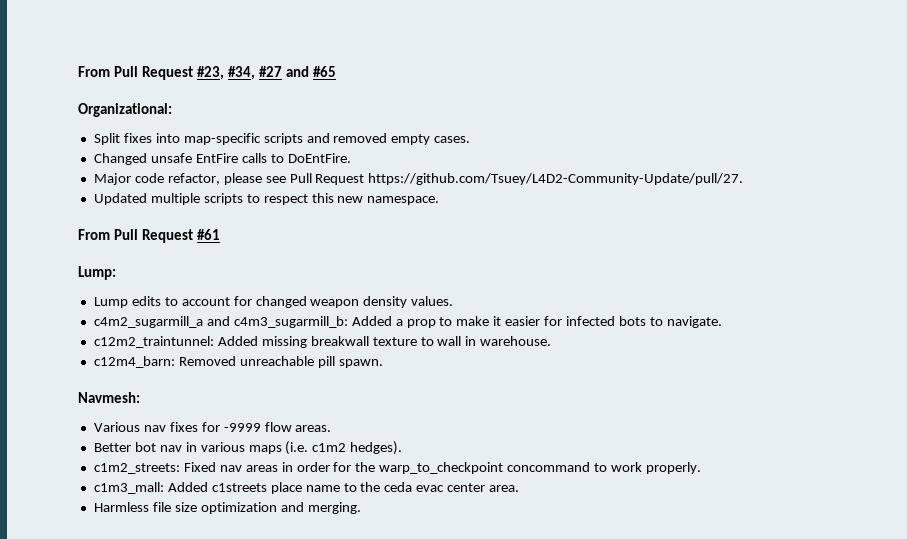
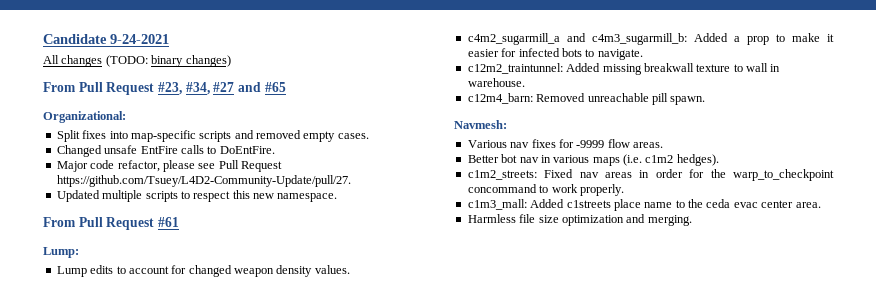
(78, 71) none -> [43,34,169,44] [43,55,231,67] Candidate 9-24-2021 // All changes (TODO: binary changes) //

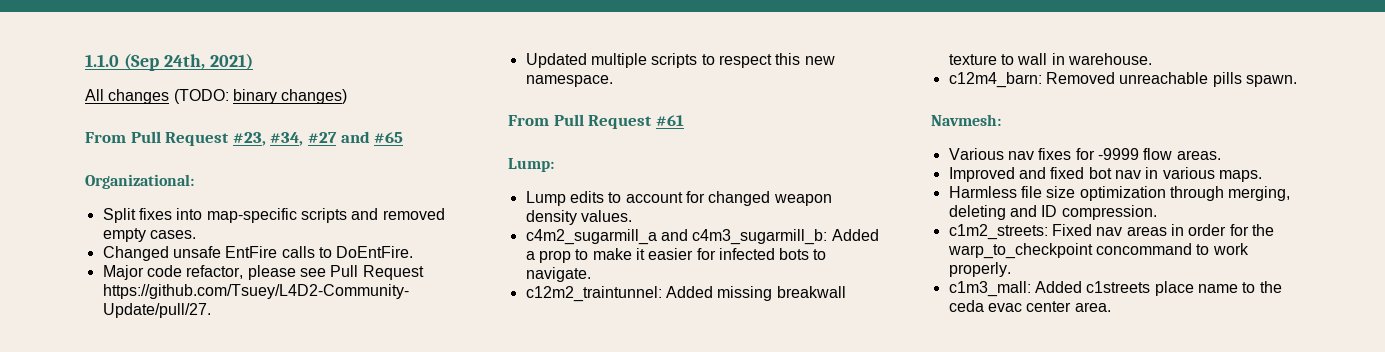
[43,34,169,44] Candidate 9-24-2021 -> [85,53,253,71] 1.1.0 (Sep 24th, 2021)
[651,93,668,105] pill -> [1212,72,1242,87] pills
[467,155,499,163] Better -> [948,167,1085,182] Improved and fixed
[592,154,719,166] maps (i.e. c1m2 hedges). -> [1218,170,1262,182] [948,186,1291,201] [948,205,1157,220] maps. // Harmless file size optimization through merging, deleting and ID compression.
[467,214,692,226] // Harmless file size optimization and merging. -> (1111, 307) none

